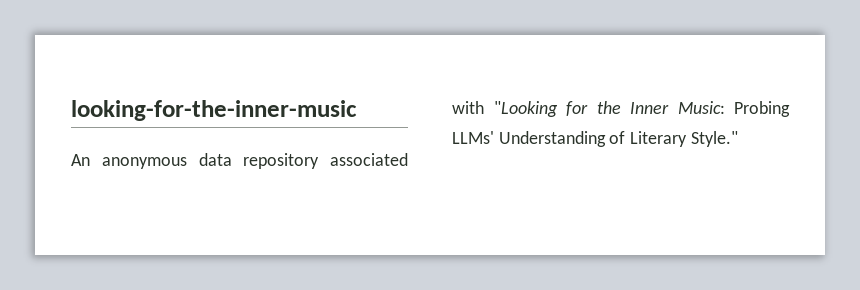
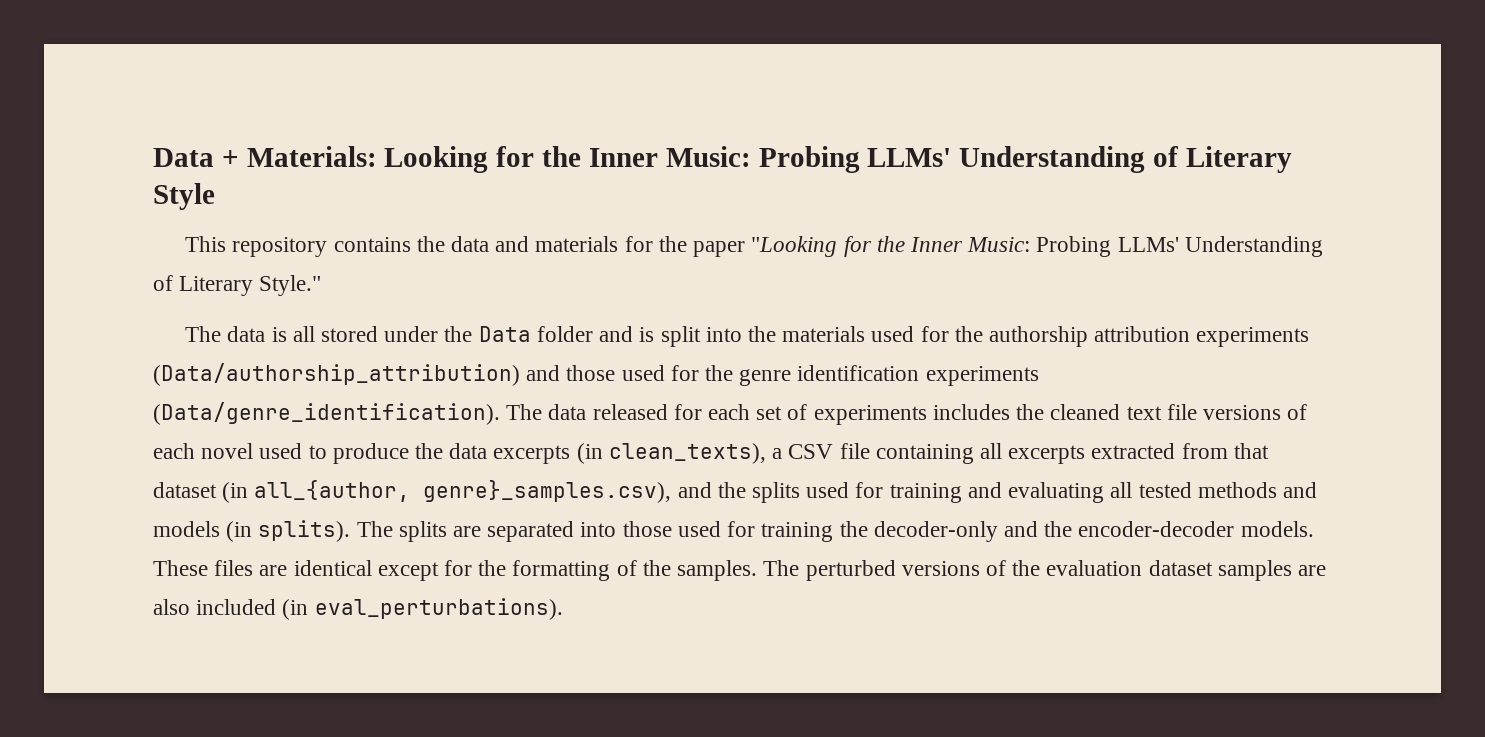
[71,100,357,121] [71,153,408,169] [452,101,484,114] looking-for-the-inner-music // An anonymous data repository associated with -> [153,146,1292,173] [153,183,215,210] [185,236,746,257] Data + Materials: Looking for the Inner Music: Probing LLMs' Understanding of Literary Style // This repository contains the data and materials for the paper
(738, 139) none -> [185,326,1310,347] [153,363,1039,386] [153,402,1308,425] [153,443,1269,464] [153,480,1317,503] [153,520,1314,542] [153,560,1326,581] [153,598,563,620] // The data is all stored under the Data folder and is split into the materials used for the authorship attribution experiments (Data/authorship_attribution) and those used for the genre identification experiments (Data/genre_identification). The data released for each set of experiments includes the cleaned text file versions of each novel used to produce the data excerpts (in clean_texts), a CSV file containing all excerpts extracted from that dataset (in all_{author, genre}_samples.csv), and the splits used for training and evaluating all tested methods and models (in splits). The splits are separated into those used for training the decoder-only and the encoder-decoder models. These files are identical except for the formatting of the samples. The perturbed versions of the evaluation dataset samples are also included (in eval_perturbations).

